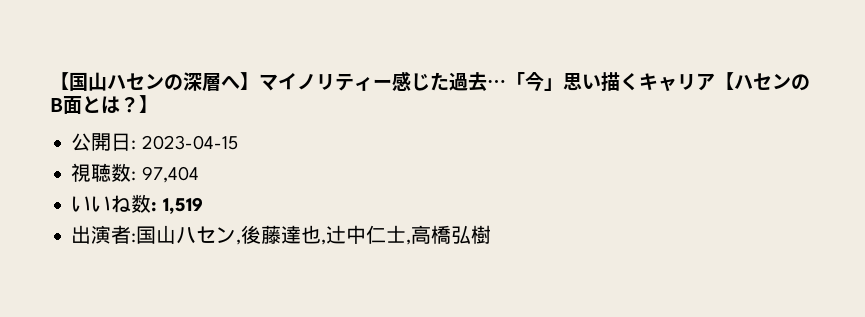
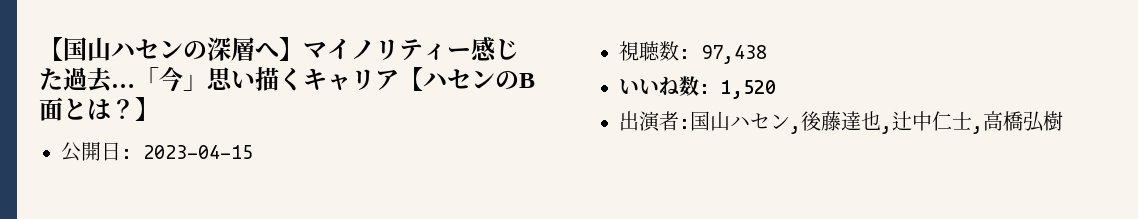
[141,166,199,183] 97,404 -> [701,45,767,64] 97,438
[162,197,203,214] 1,519 -> [721,80,776,99] 1,520

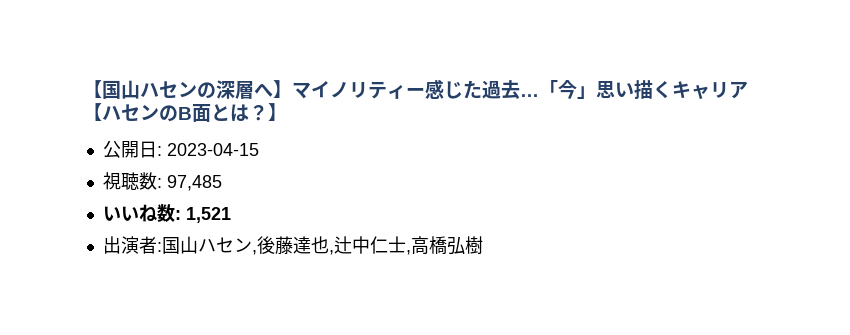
[701,45,767,64] 97,438 -> [166,175,222,191] 97,485
[721,80,776,99] 1,520 -> [185,207,231,223] 1,521

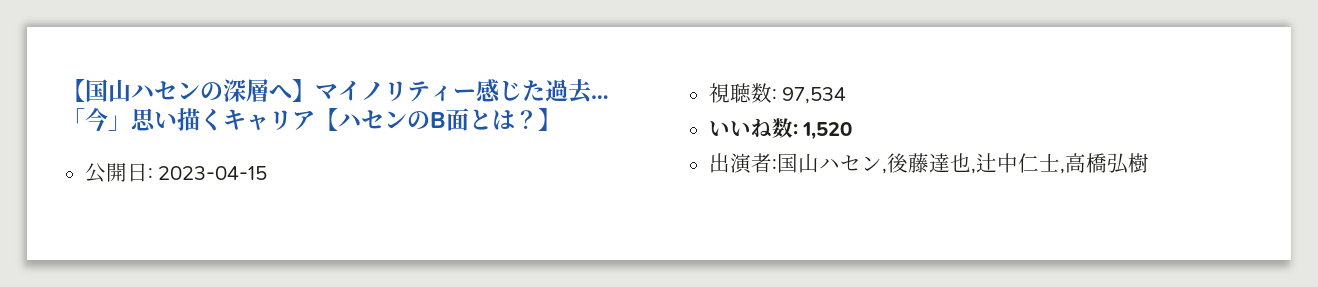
[166,175,222,191] 97,485 -> [782,87,847,104] 97,534
[185,207,231,223] 1,521 -> [802,122,853,140] 1,520

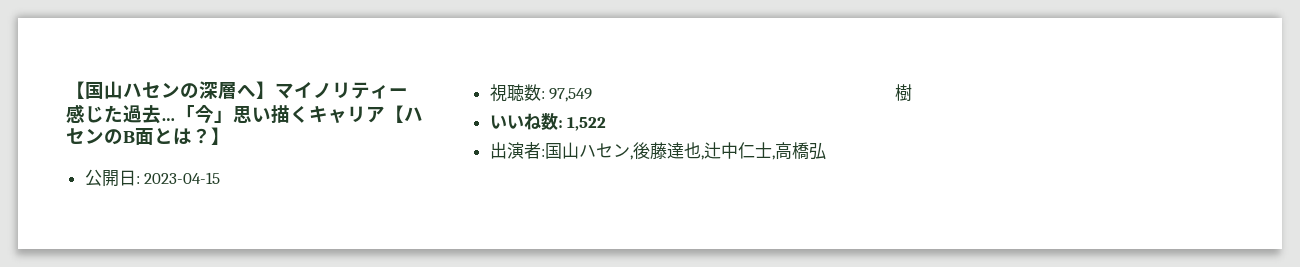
[782,87,847,104] 97,534 -> [549,88,593,102] 97,549
[802,122,853,140] 1,520 -> [567,117,607,131] 1,522

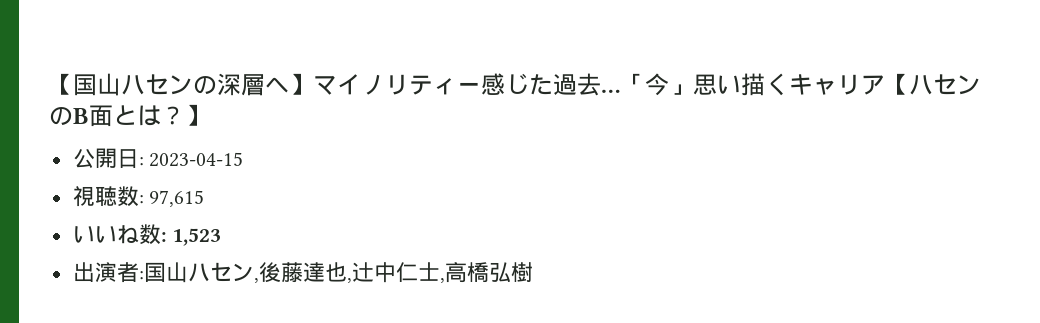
[549,88,593,102] 97,549 -> [149,190,205,207] 97,615
[567,117,607,131] 1,522 -> [172,228,222,246] 1,523

